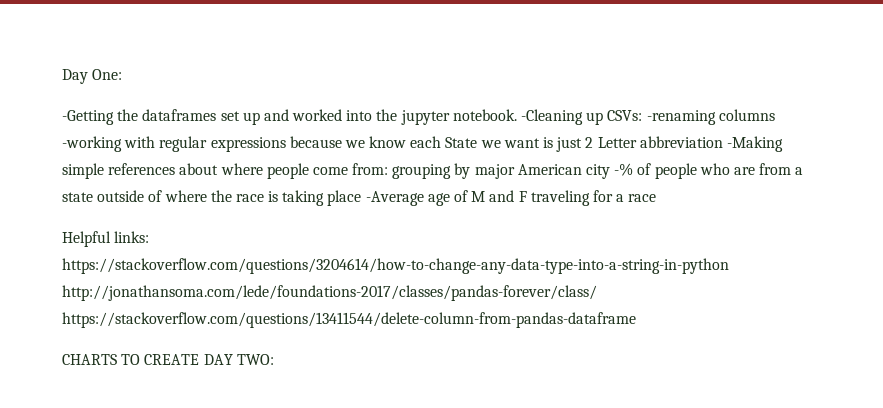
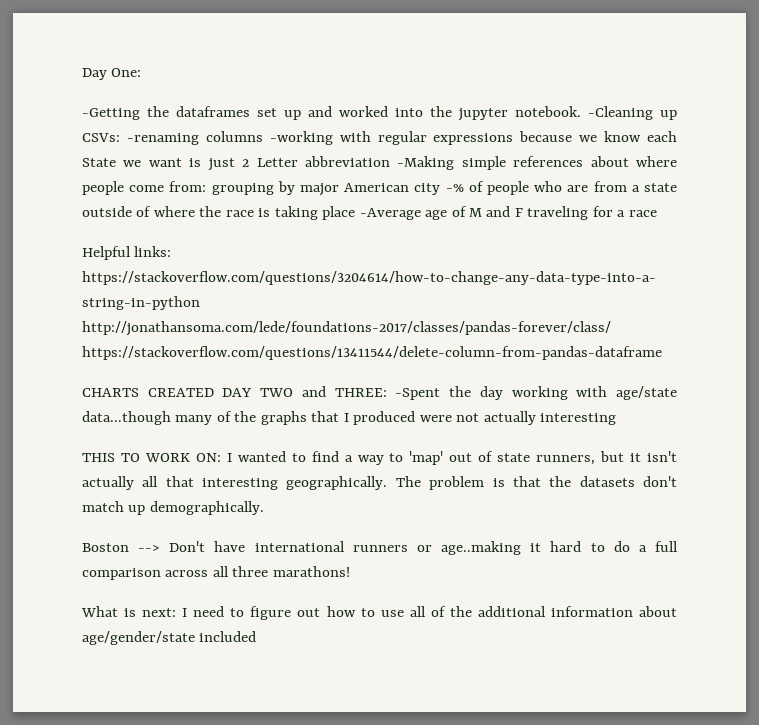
[121,354,274,365] TO CREATE DAY TWO: -> [147,386,678,400] [82,411,617,425] [82,451,678,465] [82,476,678,490] [82,501,264,515] [82,541,678,555] [82,566,350,580] [81,606,677,620] [82,631,257,645] CREATED DAY TWO and THREE: -Spent the day working with age/state data...though many of the graphs that I produced were not actually interesting // THIS TO WORK ON: I wanted to find a way to 'map' out of state runners, but it isn't actually all that interesting geographically. The problem is that the datasets don't match up demographically. // Boston --> Don't have international runners or age..making it hard to do a full comparison across all three marathons! // What is next: I need to figure out how to use all of the additional information about age/gender/state included

